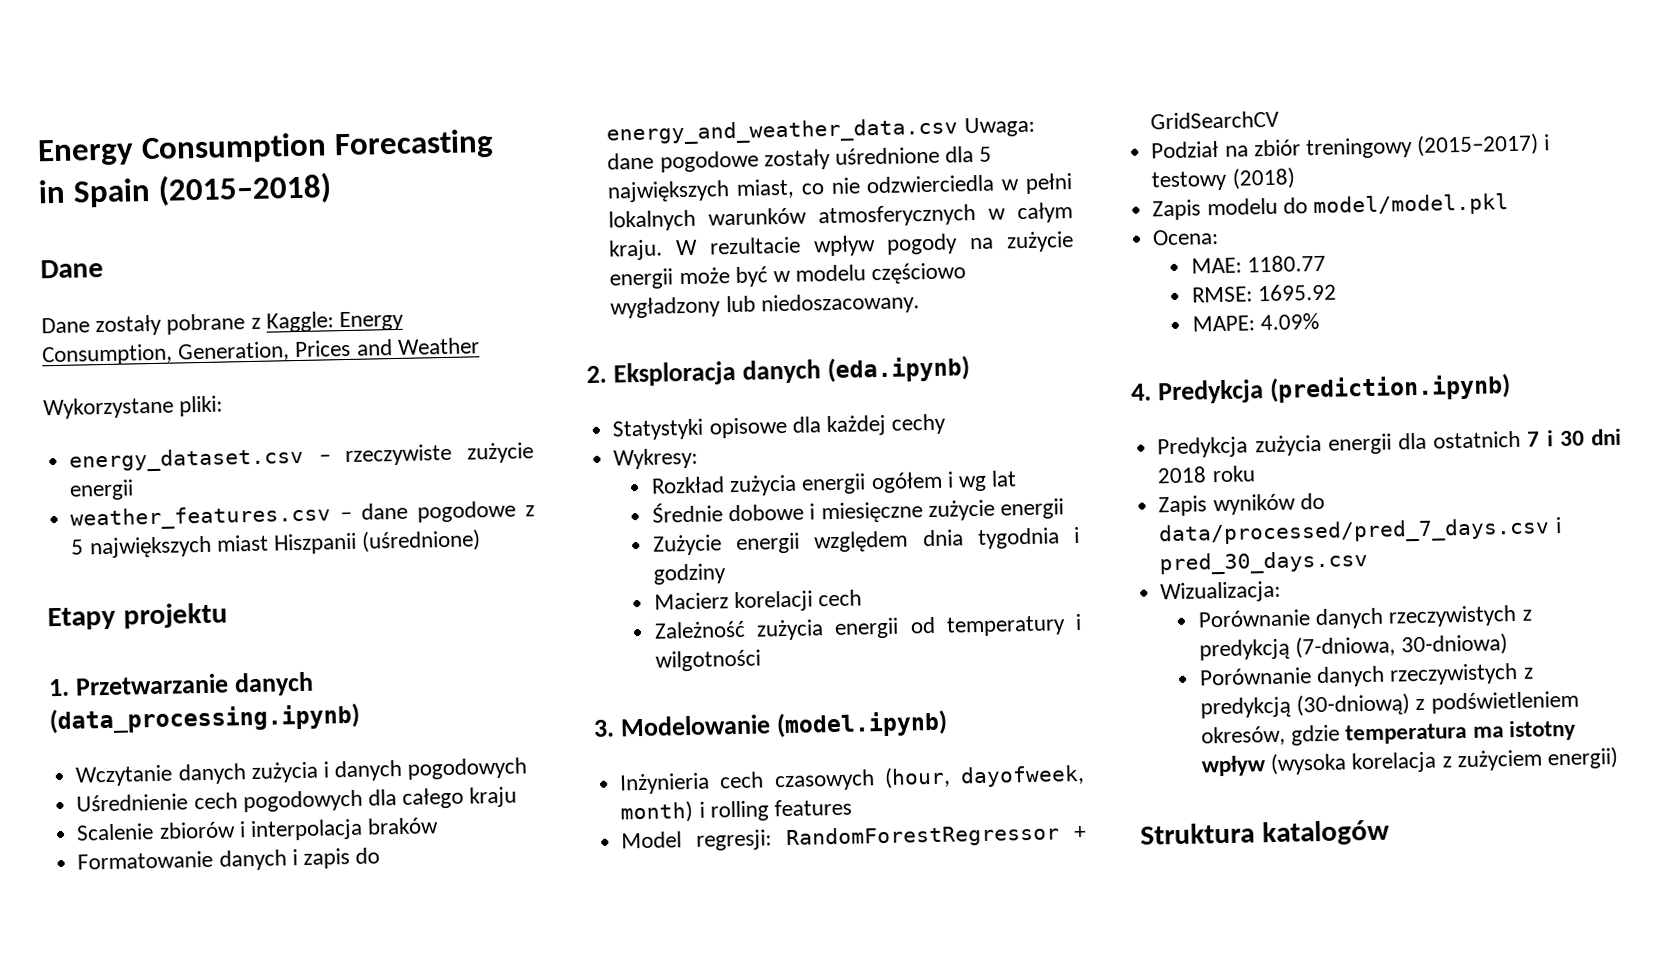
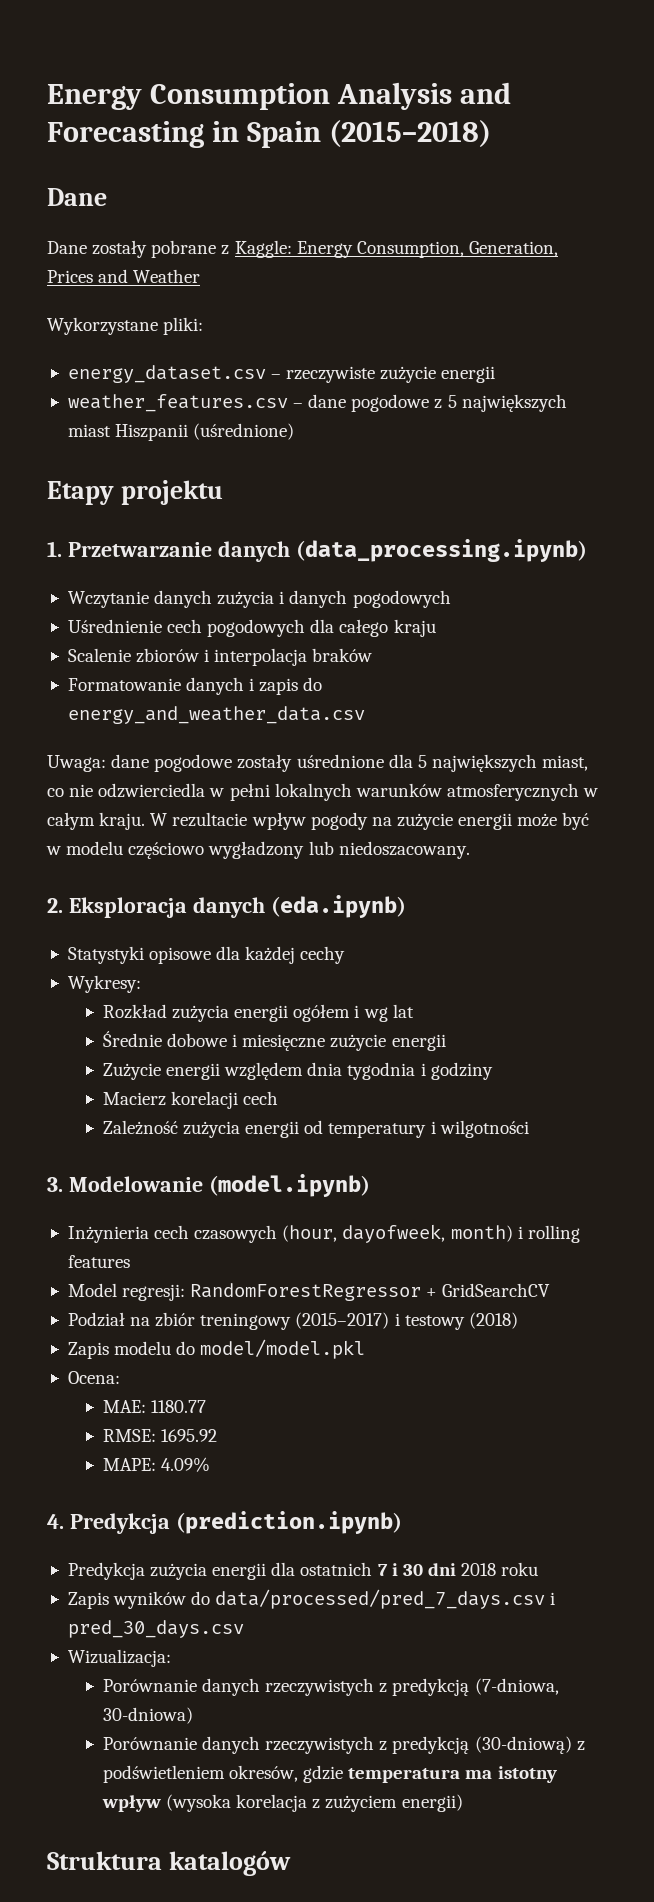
(327, 148) none -> [336,82,511,110] Analysis and
(959, 131) none -> (365, 715) //

